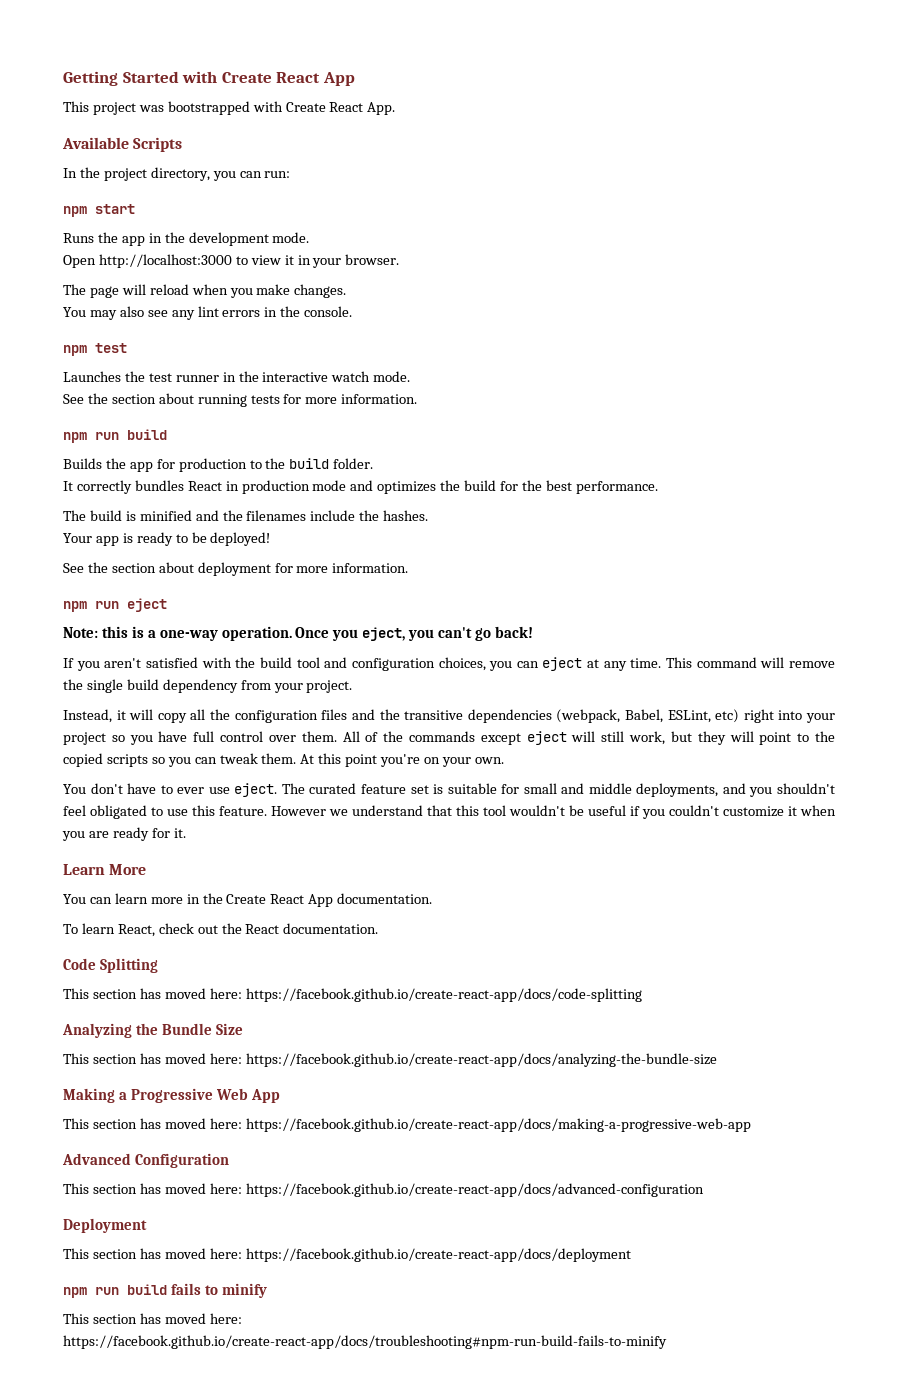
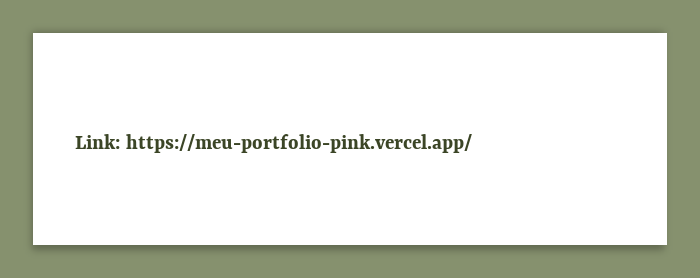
[63,71,355,86] [63,101,396,115] [62,137,183,152] [63,167,291,181] [63,204,135,217] [63,232,310,246] [63,254,400,268] [63,284,347,298] [63,306,353,320] [63,343,127,356] [63,371,411,382] [63,393,418,407] [63,429,167,443] [63,458,374,472] [63,480,658,494] [63,510,429,521] [63,532,271,546] [63,562,409,576] [63,598,167,612] [63,626,533,641] [63,657,835,671] [63,679,353,693] [63,709,835,723] [63,731,836,745] [63,753,504,767] [63,783,835,797] [63,805,836,819] [62,827,186,841] [63,864,147,875] [63,893,433,907] [63,923,379,937] [63,958,159,973] [63,988,642,1002] [62,1023,244,1038] [63,1053,717,1067] [63,1088,281,1103] [63,1118,751,1132] [62,1153,230,1168] [63,1183,704,1197] [63,1218,147,1233] [63,1248,631,1262] [63,1283,268,1298] [63,1313,242,1324] [63,1335,667,1349] Getting Started with Create React App // This project was bootstrapped with Create React App. // Available Scripts // In the project directory, you can run: // npm start // Runs the app in the development mode. // Open http://localhost:3000 to view it in your browser. // The page will reload when you make changes. // You may also see any lint errors in the console. // npm test // Launches the test runner in the interactive watch mode. // See the section about running tests for more information. // npm run build // Builds the app for production to the build folder. // It correctly bundles React in production mode and optimizes the build for the best performance. // The build is minified and the filenames include the hashes. // Your app is ready to be deployed! // See the section about deployment for more information. // npm run eject // Note: this is a one-way operation. Once you eject, you can't go back! // If you aren't satisfied with the build tool and configuration choices, you can eject at any time. This command will remove the single build dependency from your project. // Instead, it will copy all the configuration files and the transitive dependencies (webpack, Babel, ESLint, etc) right into your project so you have full control over them. All of the commands except eject will still work, but they will point to the copied scripts so you can tweak them. At this point you're on your own. // You don't have to ever use eject. The curated feature set is suitable for small and middle deployments, and you shouldn't feel obligated to use this feature. However we understand that this tool wouldn't be useful if you couldn't customize it when you are ready for it. // Learn More // You can learn more in the Create React App documentation. // To learn React, check out the React documentation. // Code Splitting // This section has moved here: https://facebook.github.io/create-react-app/docs/code-splitting // Analyzing the Bundle Size // This section has moved here: https://facebook.github.io/create-react-app/docs/analyzing-the-bundle-size // Making a Progressive Web App // This section has moved here: https://facebook.github.io/create-react-app/docs/making-a-progressive-web-app // Advanced Configuration // This section has moved here: https://facebook.github.io/create-react-app/docs/advanced-configuration // Deployment // This section has moved here: https://facebook.github.io/create-react-app/docs/deployment // npm run build fails to minify // This section has moved here: https://facebook.github.io/create-react-app/docs/troubleshooting#npm-run-build-fails-to-minify -> [75,134,472,153] Link: https://meu-portfolio-pink.vercel.app/

